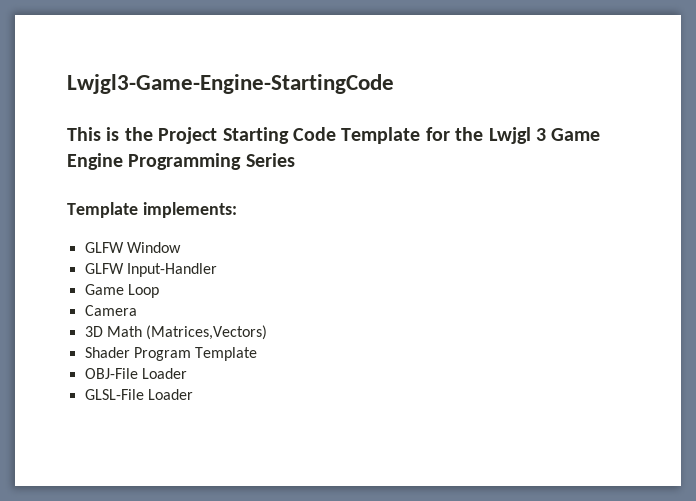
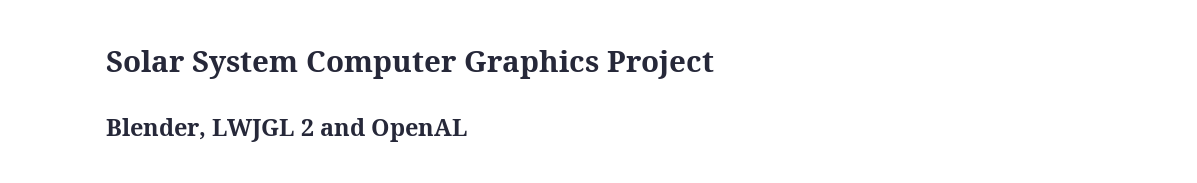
[67,74,394,94] [67,127,601,144] [67,153,295,170] [67,202,237,218] [84,242,181,253] [84,263,217,277] [84,284,159,298] [84,305,137,316] [84,325,268,340] [84,347,258,361] [84,368,187,379] [84,389,193,400] Lwjgl3-Game-Engine-StartingCode // This is the Project Starting Code Template for the Lwjgl 3 Game Engine Programming Series // Template implements: // GLFW Window // GLFW Input-Handler // Game Loop // Camera // 3D Math (Matrices,Vectors) // Shader Program Template // OBJ-File Loader // GLSL-File Loader -> [106,50,714,79] [106,118,468,142] Solar System Computer Graphics Project // Blender, LWJGL 2 and OpenAL

